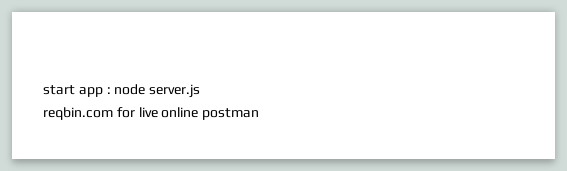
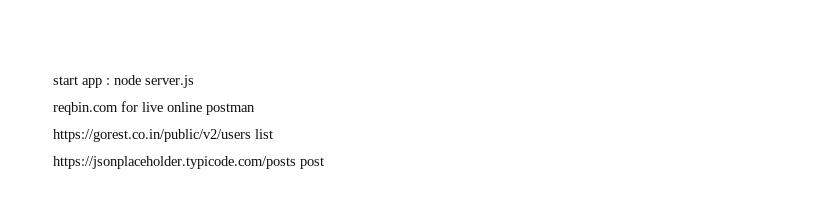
(260, 114) none -> [53,129,273,142] [53,156,324,169] // https://gorest.co.in/public/v2/users list // https://jsonplaceholder.typicode.com/posts post

